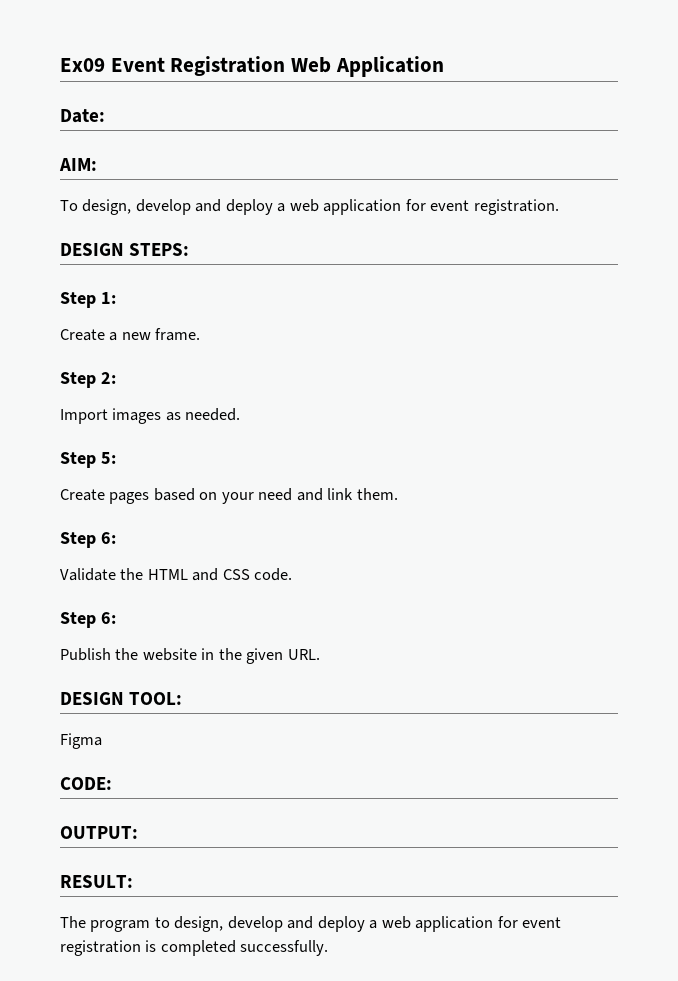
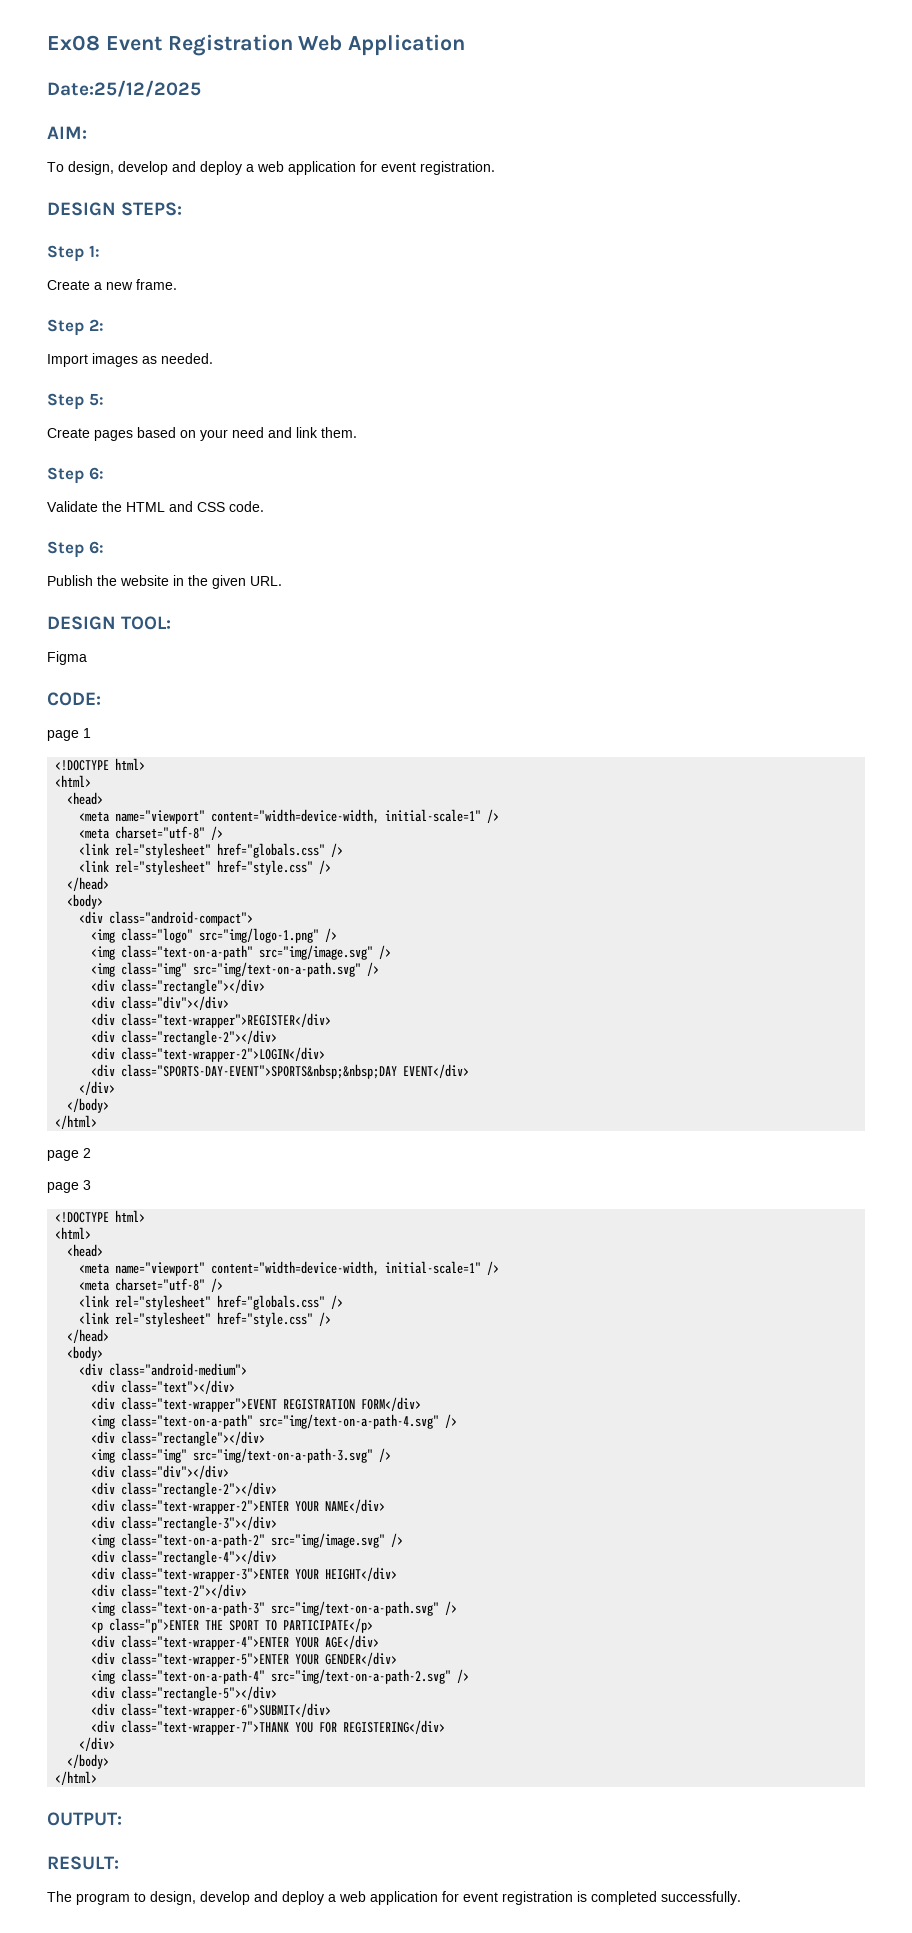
[60,58,105,72] Ex09 -> [47,35,100,51] Ex08
[60,109,105,123] Date: -> [47,80,201,97] Date:25/12/2025
(112, 783) none -> [47,728,91,741] [55,758,146,771] [55,775,92,787] [67,792,104,805] [79,809,500,824] [79,826,224,840] [79,843,344,858] [79,860,332,875] [67,877,110,891] [67,894,104,909] [79,911,254,926] [91,928,338,943] [91,945,392,960] [91,962,380,977] [91,979,266,994] [91,996,230,1010] [91,1013,332,1028] [91,1030,278,1045] [91,1047,326,1062] [91,1064,470,1079] [79,1081,116,1095] [67,1098,110,1113] [55,1115,98,1129] [47,1148,91,1161] [47,1180,91,1193] [55,1210,146,1223] [55,1227,92,1239] [67,1244,104,1257] [79,1261,500,1276] [79,1278,224,1292] [79,1295,344,1310] [79,1312,332,1327] [67,1329,110,1343] [67,1346,104,1361] [79,1363,248,1376] [91,1380,236,1394] [91,1397,422,1412] [91,1414,458,1429] [91,1431,266,1446] [91,1448,392,1463] [91,1465,230,1479] [91,1482,278,1497] [91,1499,386,1514] [91,1516,278,1531] [91,1533,404,1548] [91,1550,278,1565] [91,1567,398,1582] [91,1584,248,1598] [91,1601,458,1616] [91,1618,374,1633] [91,1635,380,1650] [91,1652,398,1667] [91,1669,470,1684] [91,1686,278,1701] [91,1703,332,1718] [91,1720,446,1735] [79,1737,116,1751] [67,1754,110,1769] [55,1771,98,1785] // page 1 // <!DOCTYPE html> // <html> // <head> // <meta name="viewport" content="width=device-width, initial-scale=1" /> // <meta charset="utf-8" /> // <link rel="stylesheet" href="globals.css" /> // <link rel="stylesheet" href="style.css" /> // </head> // <body> // <div class="android-compact"> // <img class="logo" src="img/logo-1.png" /> // <img class="text-on-a-path" src="img/image.svg" /> // <img class="img" src="img/text-on-a-path.svg" /> // <div class="rectangle"></div> // <div class="div"></div> // <div class="text-wrapper">REGISTER</div> // <div class="rectangle-2"></div> // <div class="text-wrapper-2">LOGIN</div> // <div class="SPORTS-DAY-EVENT">SPORTS&nbsp;&nbsp;DAY EVENT</div> // </div> // </body> // </html> // page 2 // page 3 // <!DOCTYPE html> // <html> // <head> // <meta name="viewport" content="width=device-width, initial-scale=1" /> // <meta charset="utf-8" /> // <link rel="stylesheet" href="globals.css" /> // <link rel="stylesheet" href="style.css" /> // </head> // <body> // <div class="android-medium"> // <div class="text"></div> // <div class="text-wrapper">EVENT REGISTRATION FORM</div> // <img class="text-on-a-path" src="img/text-on-a-path-4.svg" /> // <div class="rectangle"></div> // <img class="img" src="img/text-on-a-path-3.svg" /> // <div class="div"></div> // <div class="rectangle-2"></div> // <div class="text-wrapper-2">ENTER YOUR NAME</div> // <div class="rectangle-3"></div> // <img class="text-on-a-path-2" src="img/image.svg" /> // <div class="rectangle-4"></div> // <div class="text-wrapper-3">ENTER YOUR HEIGHT</div> // <div class="text-2"></div> // <img class="text-on-a-path-3" src="img/text-on-a-path.svg" /> // <p class="p">ENTER THE SPORT TO PARTICIPATE</p> // <div class="text-wrapper-4">ENTER YOUR AGE</div> // <div class="text-wrapper-5">ENTER YOUR GENDER</div> // <img class="text-on-a-path-4" src="img/text-on-a-path-2.svg" /> // <div class="rectangle-5"></div> // <div class="text-wrapper-6">SUBMIT</div> // <div class="text-wrapper-7">THANK YOU FOR REGISTERING</div> // </div> // </body> // </html>

